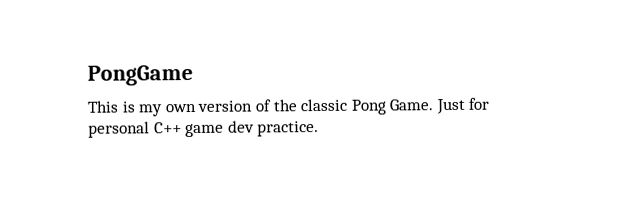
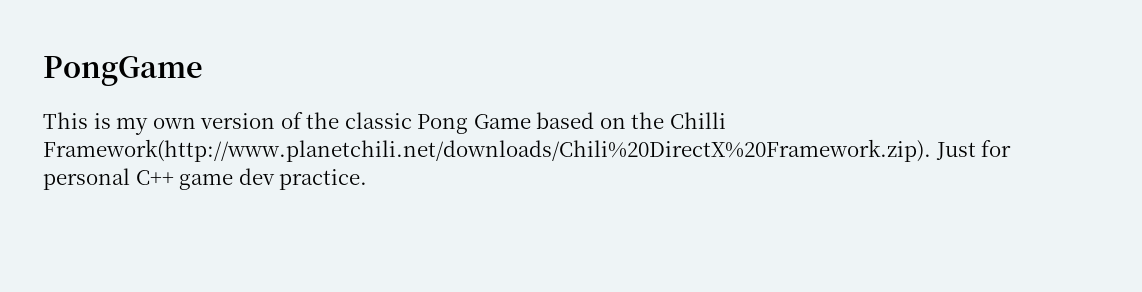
[389,99,434,111] Game. -> [473,112,726,129] [43,139,931,162] Game based on the Chilli Framework(http://www.planetchili.net/downloads/Chili%20DirectX%20Framework.zip).

